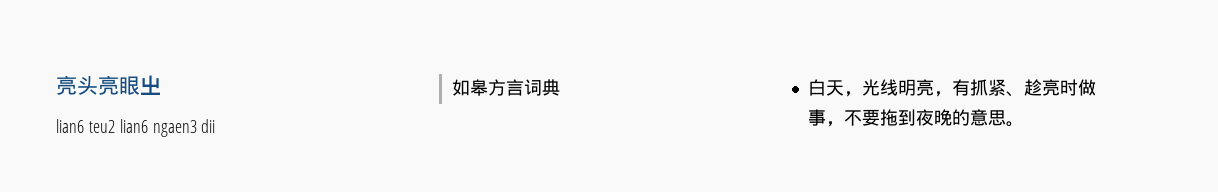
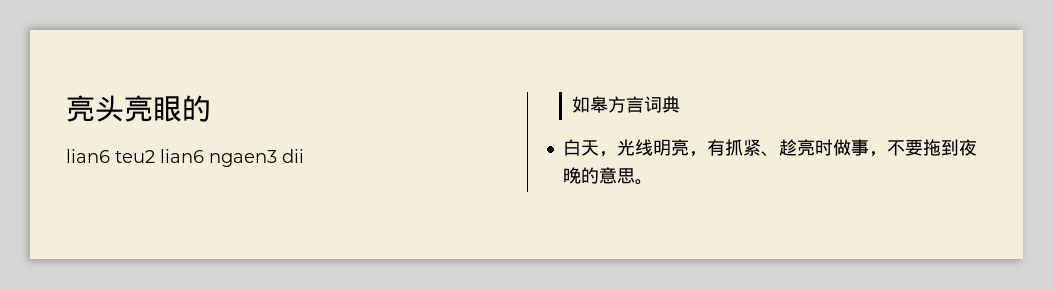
[140,75,161,95] 㞢 -> [182,95,211,122] 的

